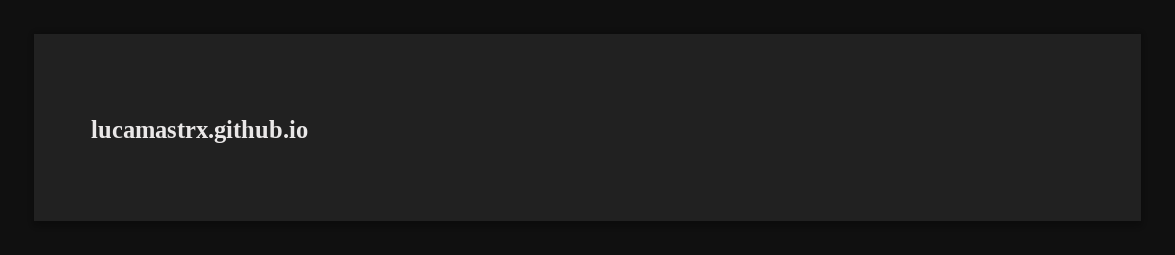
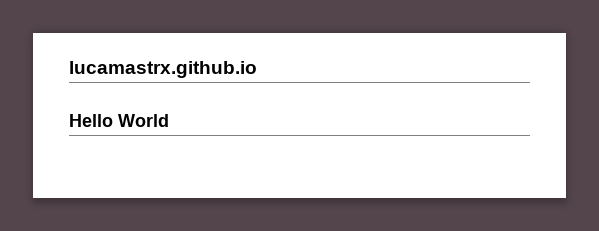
(308, 131) none -> [69,114,169,127] // Hello World

